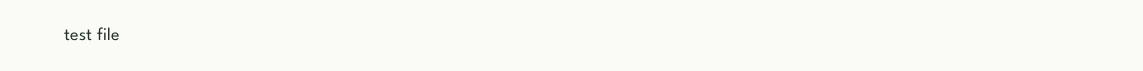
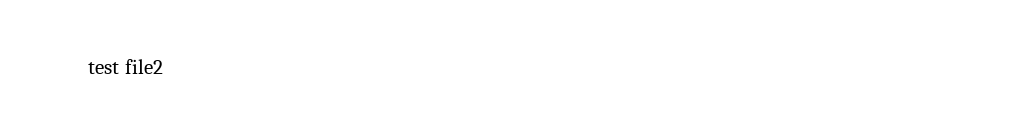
[96,27,120,41] file -> [124,59,163,74] file2

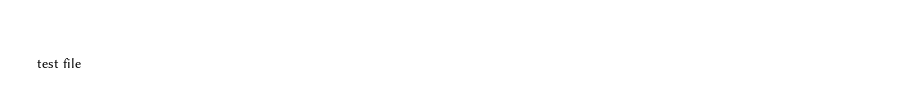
[124,59,163,74] file2 -> [63,58,81,68] file

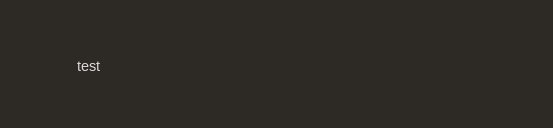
[63,58,81,68] file -> (100, 66) none

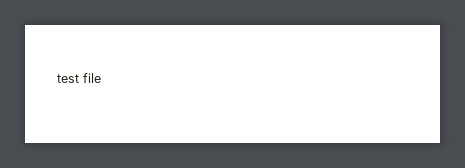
(100, 66) none -> [83,73,101,83] file

